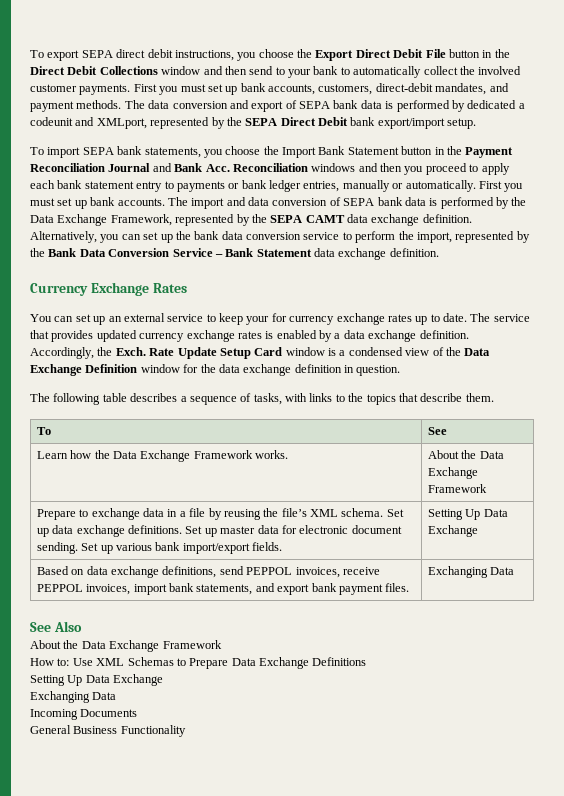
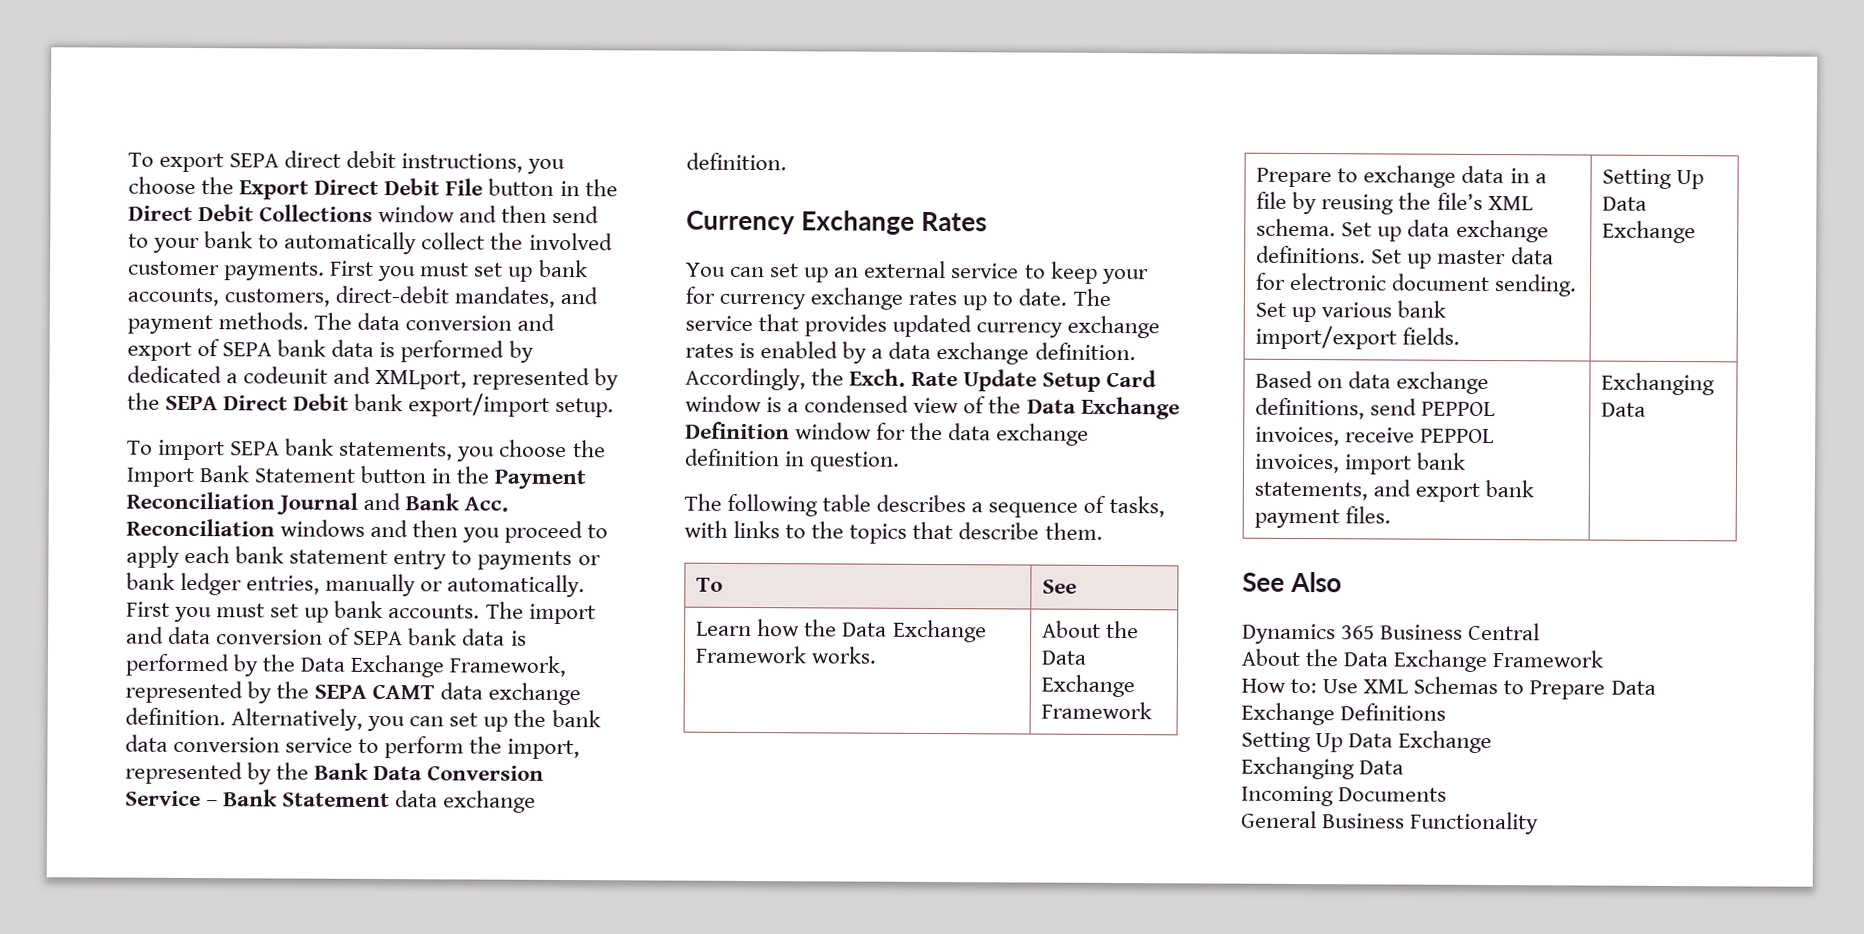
(82, 626) none -> [1242,622,1541,645] // Dynamics 365 Business Central

